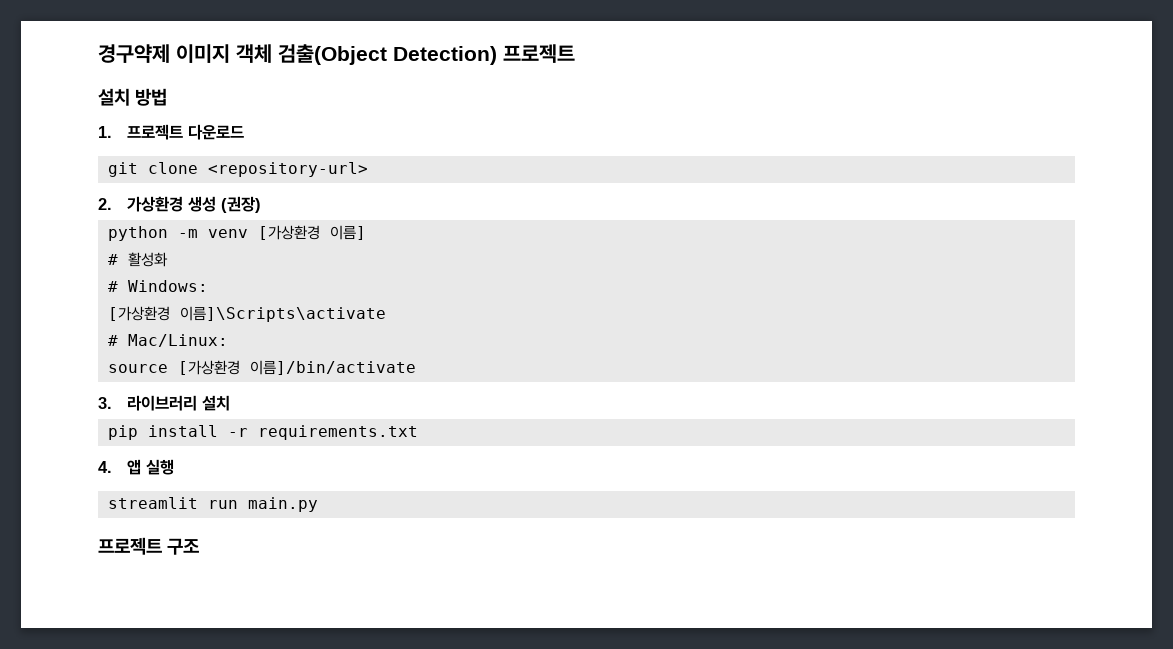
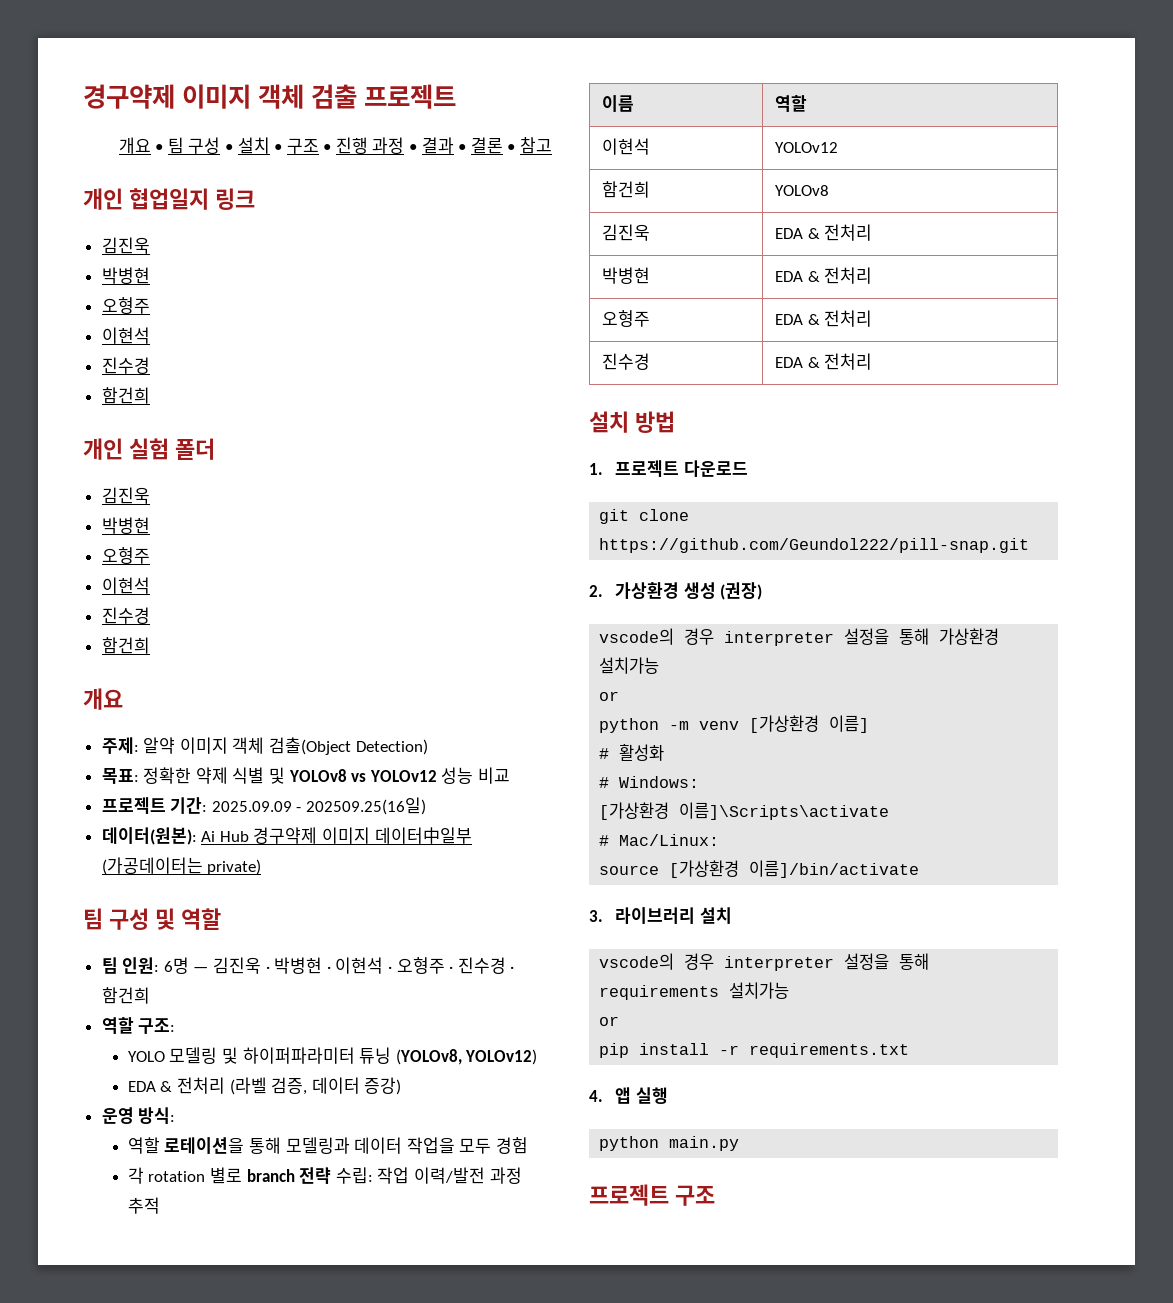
[278,44,575,65] 검출(Object Detection) 프로젝트 -> [310,84,456,109] [118,137,552,154] [83,188,255,210] [101,237,150,254] [101,267,150,284] [101,297,150,314] [101,327,150,344] [101,357,150,374] [101,387,150,404] [83,438,215,460] [101,487,150,504] [101,517,150,534] [101,547,150,564] [101,577,150,594] [101,607,150,624] [101,637,150,654] [83,688,123,710] [101,737,428,755] [101,767,511,784] [101,797,427,815] [101,827,472,845] [101,857,262,875] [83,908,221,930] [101,957,515,974] [101,987,150,1004] [101,1017,176,1034] [127,1047,538,1065] [127,1077,402,1095] [101,1107,176,1124] [127,1137,529,1154] [127,1167,522,1184] [127,1197,160,1214] [602,95,635,112] [775,95,808,112] [602,138,651,155] [775,142,839,153] [602,181,651,198] [775,185,830,196] [602,224,651,241] [775,224,873,241] [602,267,651,284] [775,267,873,284] [602,310,651,327] [775,310,873,327] [602,353,651,370] [775,353,873,370] 검출 프로젝트 // 개요 • 팀 구성 • 설치 • 구조 • 진행 과정 • 결과 • 결론 • 참고 // 개인 협업일지 링크 // 김진욱 // 박병현 // 오형주 // 이현석 // 진수경 // 함건희 // 개인 실험 폴더 // 김진욱 // 박병현 // 오형주 // 이현석 // 진수경 // 함건희 // 개요 // 주제: 알약 이미지 객체 검출(Object Detection) // 목표: 정확한 약제 식별 및 YOLOv8 vs YOLOv12 성능 비교 // 프로젝트 기간: 2025.09.09 - 202509.25(16일) // 데이터(원본): Ai Hub 경구약제 이미지 데이터中일부 (가공데이터는 private) // 팀 구성 및 역할 // 팀 인원: 6명 — 김진욱 · 박병현 · 이현석 · 오형주 · 진수경 · 함건희 // 역할 구조: // YOLO 모델링 및 하이퍼파라미터 튜닝 (YOLOv8, YOLOv12) // EDA & 전처리 (라벨 검증, 데이터 증강) // 운영 방식: // 역할 로테이션을 통해 모델링과 데이터 작업을 모두 경험 // 각 rotation 별로 branch 전략 수립: 작업 이력/발전 과정 추적 // 이름 | 역할 // 이현석 | YOLOv12 // 함건희 | YOLOv8 // 김진욱 | EDA & 전처리 // 박병현 | EDA & 전처리 // 오형주 | EDA & 전처리 // 진수경 | EDA & 전처리
[207,162,368,177] <repository-url> -> [599,538,1030,553] https://github.com/Geundol222/pill-snap.git
(261, 204) none -> [599,628,1000,646] [599,657,660,674] [599,691,620,701] // vscode의 경우 interpreter 설정을 통해 가상환경 설치가능 // or
(230, 403) none -> [599,953,930,971] [599,982,790,1000] [599,1016,620,1026] // vscode의 경우 interpreter 설정을 통해 requirements 설치가능 // or
[107,497,238,509] streamlit run -> [599,1136,660,1151] python

